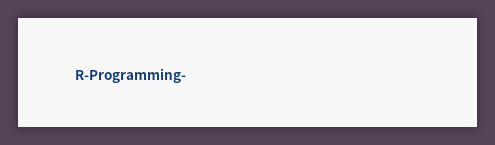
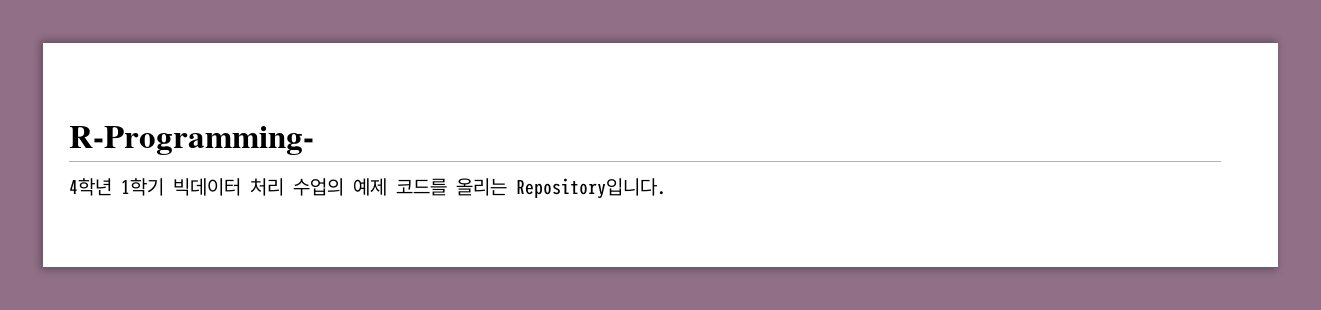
(186, 75) none -> [69,178,666,199] // 4학년 1학기 빅데이터 처리 수업의 예제 코드를 올리는 Repository입니다.

